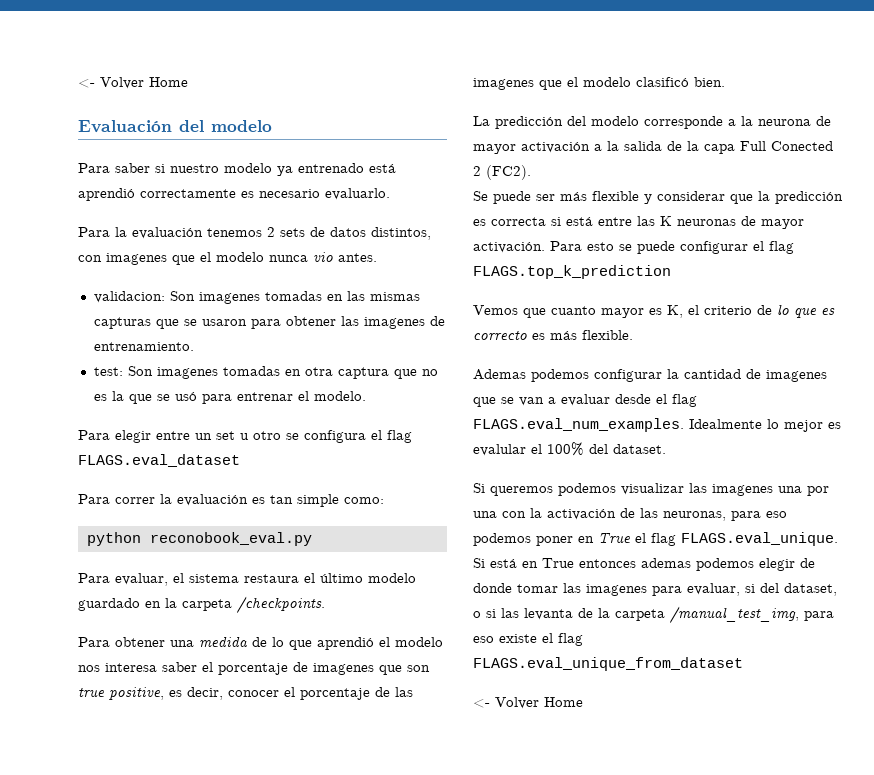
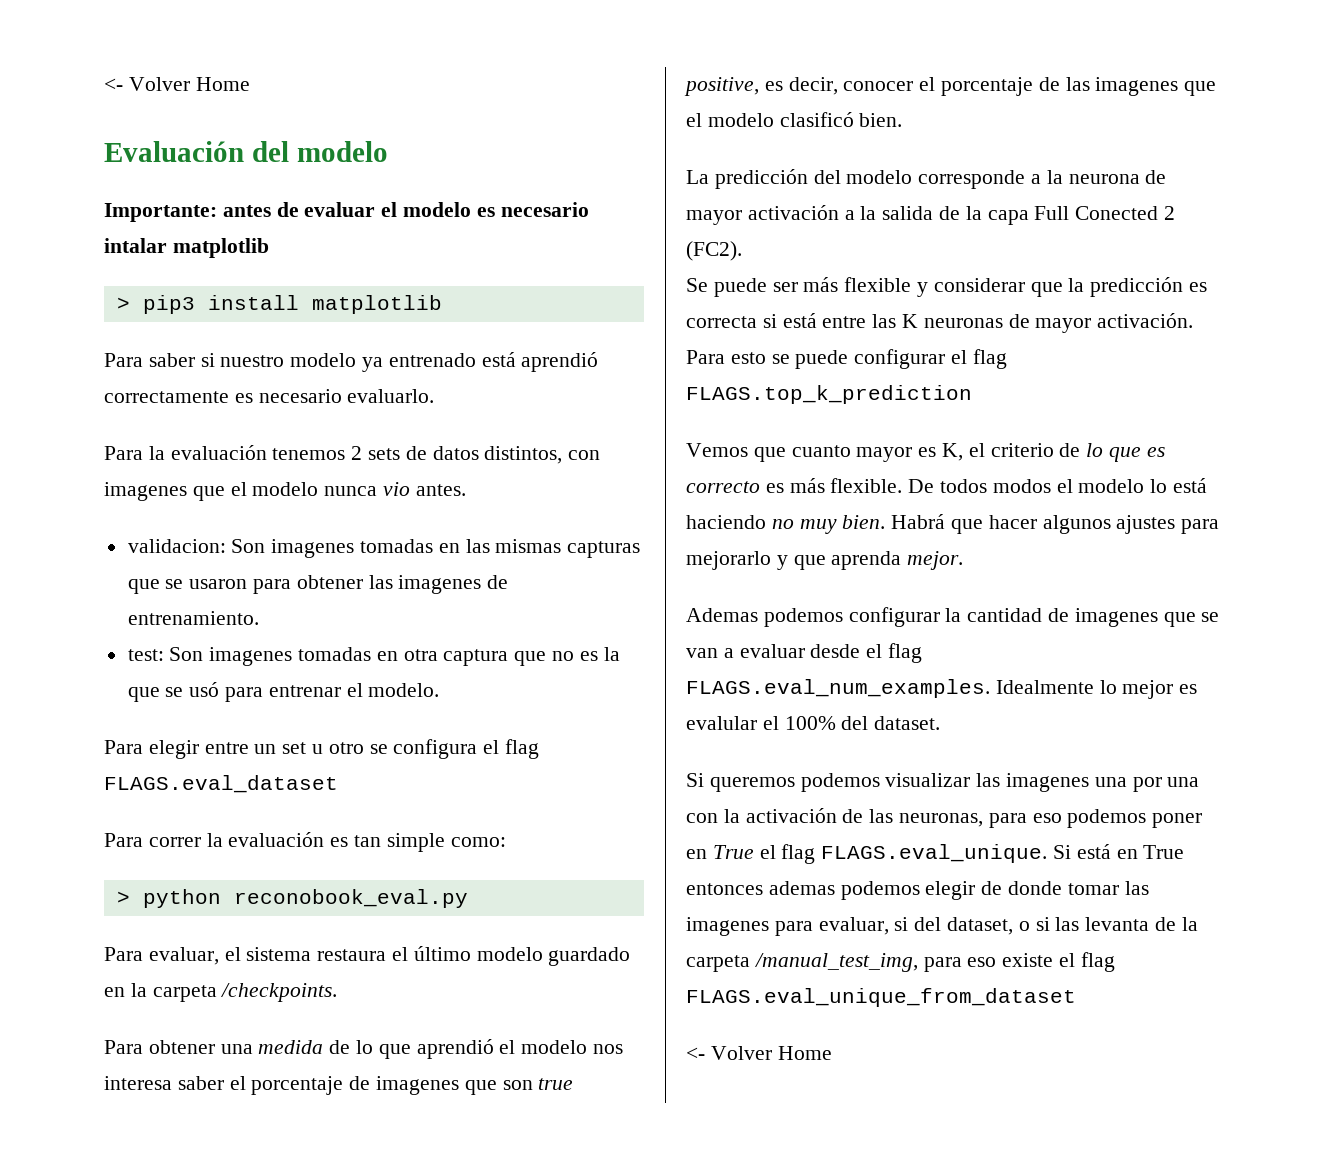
(272, 126) none -> [104,202,589,222] [104,238,269,258] [116,295,442,314] // Importante: antes de evaluar el modelo es necesario intalar matplotlib // > pip3 install matplotlib
(384, 500) none -> [116,891,130,904] >
(633, 335) none -> [908,478,1208,493] [686,514,1220,534] [686,551,964,570] De todos modos el modelo lo está haciendo no muy bien. Habrá que hacer algunos ajustes para mejorarlo y que aprenda mejor.

